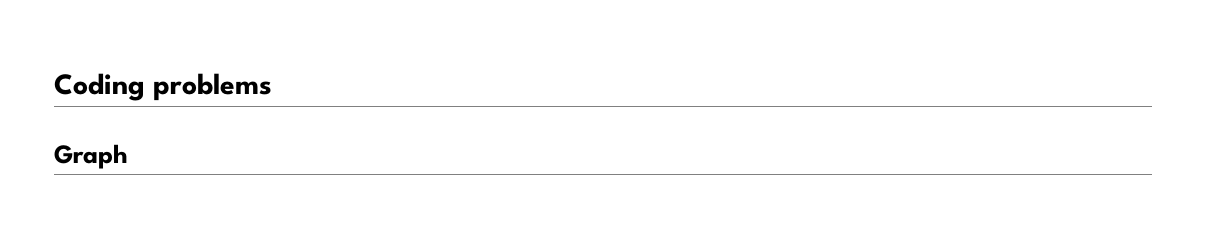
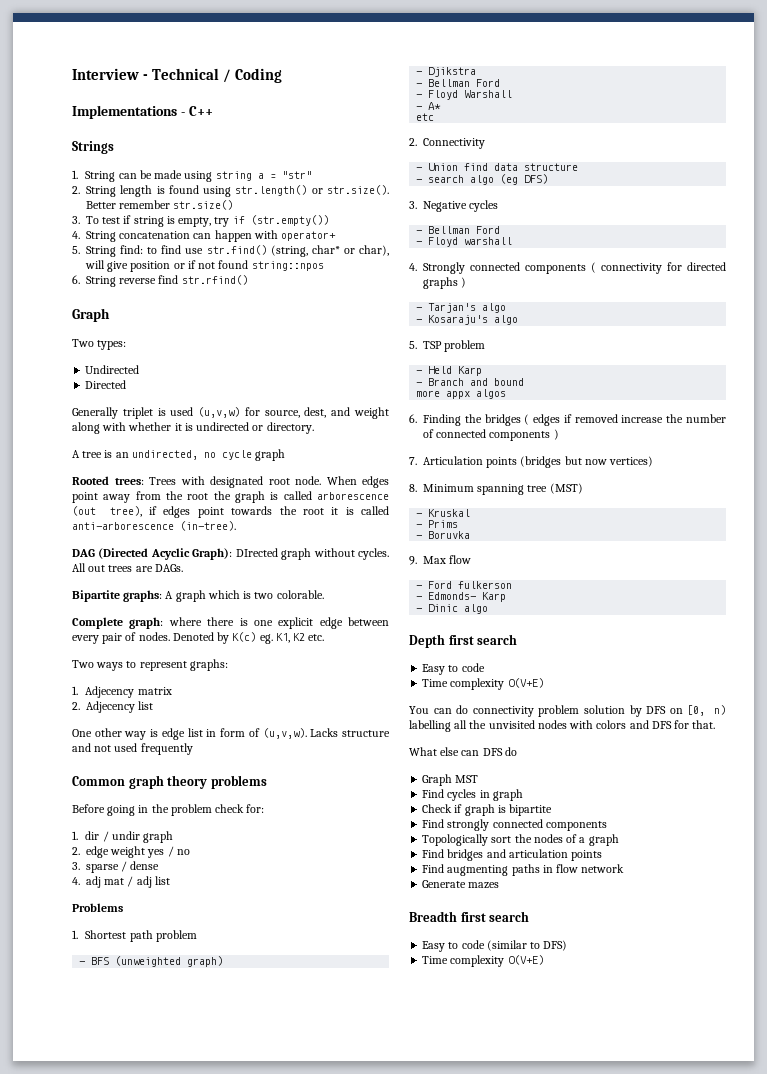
[54,73,272,101] [54,144,128,169] Coding problems // Graph -> [72,68,283,83] [72,105,213,119] [72,141,114,154] [72,170,312,182] [72,185,389,197] [86,200,234,210] [72,215,329,227] [72,230,337,242] [72,245,389,257] [85,260,324,272] [72,275,248,287] [72,308,110,322] [72,339,127,350] [85,365,140,374] [85,380,127,389] [72,407,389,419] [72,422,314,434] [72,449,286,461] [72,476,389,488] [72,491,389,503] [72,506,389,518] [72,521,236,531] [72,548,389,560] [72,563,183,572] [72,590,324,602] [72,617,389,629] [72,632,325,644] [72,659,228,671] [72,686,172,698] [72,701,154,713] [72,728,390,740] [72,743,193,755] [72,775,267,789] [72,804,265,816] [72,831,174,843] [72,846,190,858] [72,861,160,873] [72,876,170,888] [72,903,123,912] [72,930,197,942] [79,956,224,967] [416,67,477,77] [416,79,501,87] [416,90,513,100] [416,102,442,110] [416,113,435,121] [409,138,485,149] [416,163,579,171] [416,174,549,185] [409,200,499,212] [416,226,501,234] [416,237,513,247] [409,262,726,274] [423,277,467,289] [416,303,507,313] [416,315,519,325] [409,340,486,352] [416,366,483,376] [416,378,525,386] [416,389,507,399] [409,414,726,426] [423,429,559,441] [409,456,654,468] [409,483,583,495] [416,509,471,517] [416,520,459,528] [416,531,471,539] [409,555,472,565] [416,581,513,589] [416,592,507,602] [416,604,489,614] [409,634,518,648] [422,663,485,675] [422,678,544,690] [409,705,726,717] [409,720,716,732] [409,747,517,756] [422,774,479,786] [422,789,523,801] [422,804,553,816] [422,819,607,831] [422,834,619,846] [422,849,603,861] [422,864,625,876] [422,880,500,889] [409,911,530,922] [422,940,568,952] [422,955,544,967] Interview - Technical / Coding // Implementations - C++ // Strings // 1. String can be made using string a = "str" // 2. String length is found using str.length() or str.size(). Better remember str.size() // 3. To test if string is empty, try if (str.empty()) // 4. String concatenation can happen with operator+ // 5. String find: to find use str.find() (string, char* or char), will give position or if not found string::npos // 6. String reverse find str.rfind() // Graph // Two types: // Undirected // Directed // Generally triplet is used (u,v,w) for source, dest, and weight along with whether it is undirected or directory. // A tree is an undirected, no cycle graph // Rooted trees: Trees with designated root node. When edges point away from the root the graph is called arborescence (out tree), if edges point towards the root it is called anti-arborescence (in-tree). // DAG (Directed Acyclic Graph): DIrected graph without cycles. All out trees are DAGs. // Bipartite graphs: A graph which is two colorable. // Complete graph: where there is one explicit edge between every pair of nodes. Denoted by K(c) eg. K1, K2 etc. // Two ways to represent graphs: // 1. Adjecency matrix // 2. Adjecency list // One other way is edge list in form of (u,v,w). Lacks structure and not used frequently // Common graph theory problems // Before going in the problem check for: // 1. dir / undir graph // 2. edge weight yes / no // 3. sparse / dense // 4. adj mat / adj list // Problems // 1. Shortest path problem // - BFS (unweighted graph) // - Djikstra // - Bellman Ford // - Floyd Warshall // - A* // etc // 2. Connectivity // - Union find data structure // - search algo (eg DFS) // 3. Negative cycles // - Bellman Ford // - Floyd warshall // 4. Strongly connected components ( connectivity for directed graphs ) // - Tarjan's algo // - Kosaraju's algo // 5. TSP problem // - Held Karp // - Branch and bound // more appx algos // 6. Finding the bridges ( edges if removed increase the number of connected components ) // 7. Articulation points (bridges but now vertices) // 8. Minimum spanning tree (MST) // - Kruskal // - Prims // - Boruvka // 9. Max flow // - Ford fulkerson // - Edmonds- Karp // - Dinic algo // Depth first search // Easy to code // Time complexity O(V+E) // You can do connectivity problem solution by DFS on [0, n) labelling all the unvisited nodes with colors and DFS for that. // What else can DFS do // Graph MST // Find cycles in graph // Check if graph is bipartite // Find strongly connected components // Topologically sort the nodes of a graph // Find bridges and articulation points // Find augmenting paths in flow network // Generate mazes // Breadth first search // Easy to code (similar to DFS) // Time complexity O(V+E)

